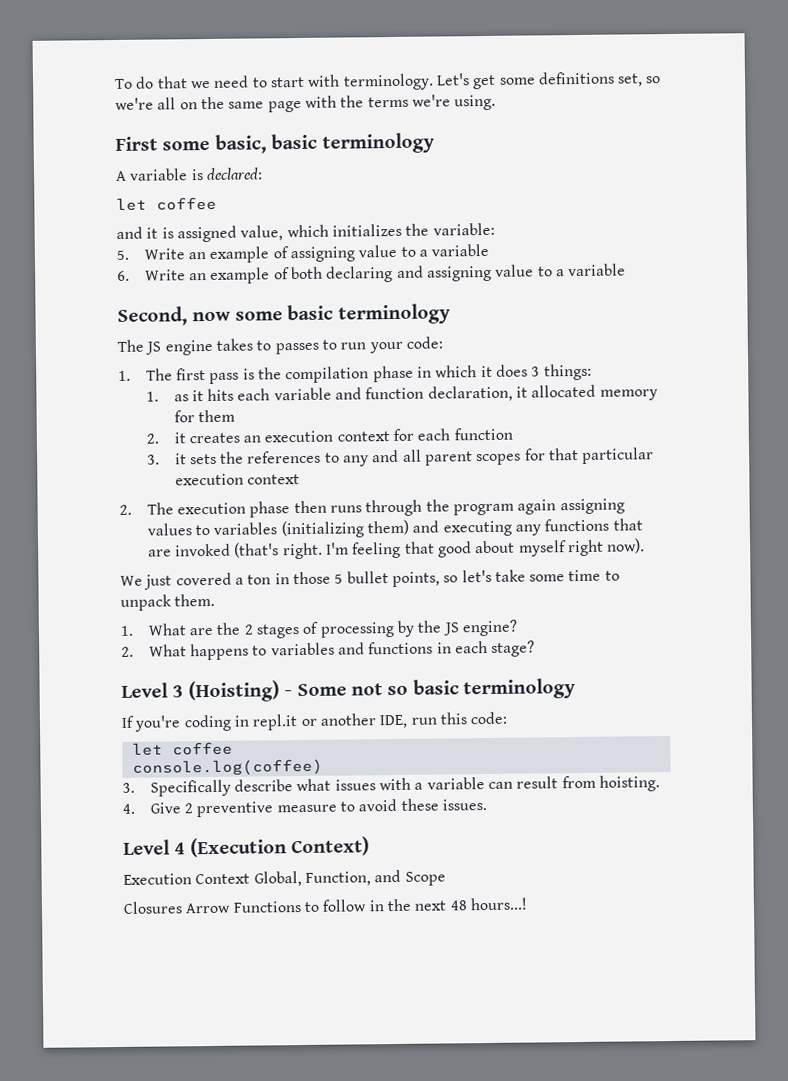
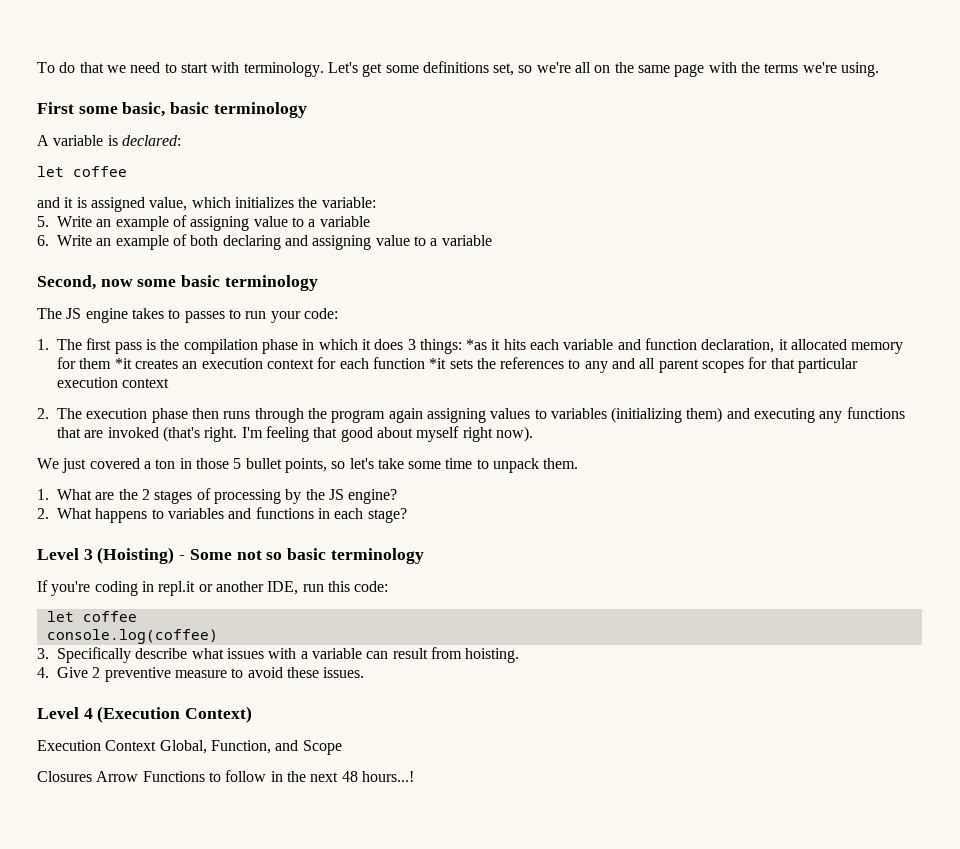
[145,391,189,402] // 1. as -> [466,339,488,350] *as
[145,432,186,444] // 2. it -> [114,358,132,369] *it
[146,453,187,465] // 3. it -> [429,358,447,369] *it

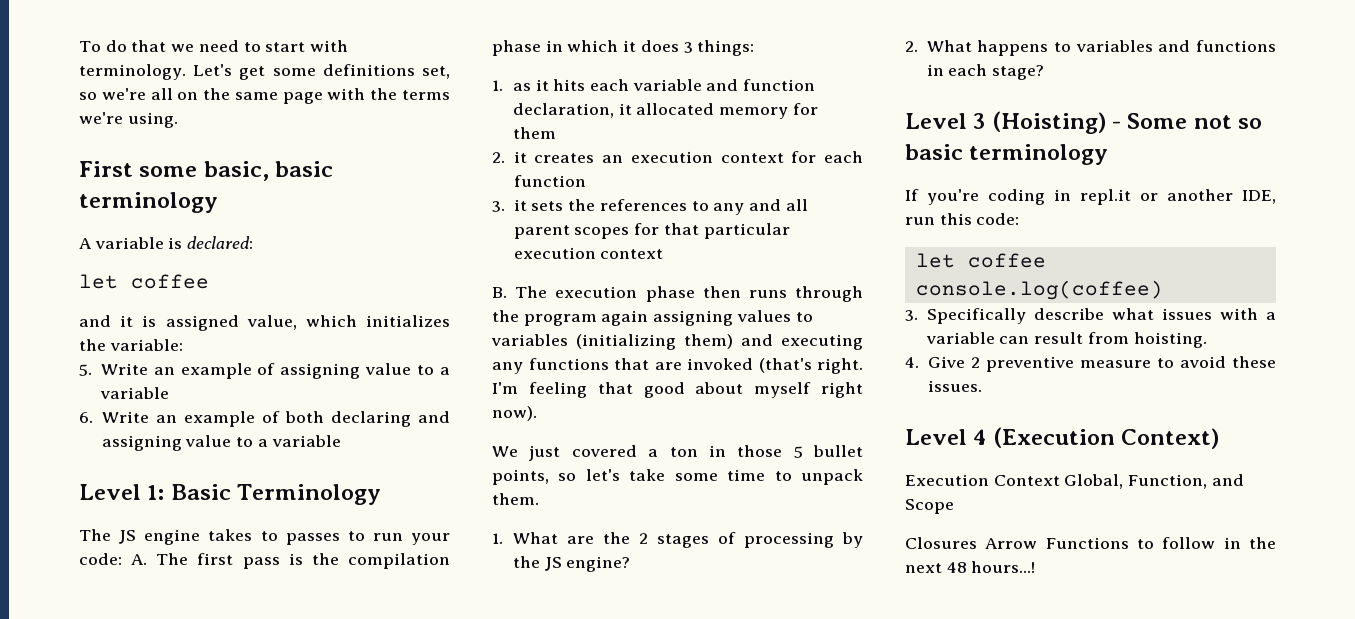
[37,275,318,291] Second, now some basic terminology -> [79,484,382,505] Level 1: Basic Terminology
[37,339,49,350] // 1. -> [131,554,148,565] A.
[466,339,488,350] *as -> [492,80,531,91] // 1. as
[114,358,132,369] *it -> [492,151,527,163] // 2. it
[429,358,447,369] *it -> [492,199,527,212] // 3. it
[37,408,49,419] 2. -> [492,287,507,298] B.

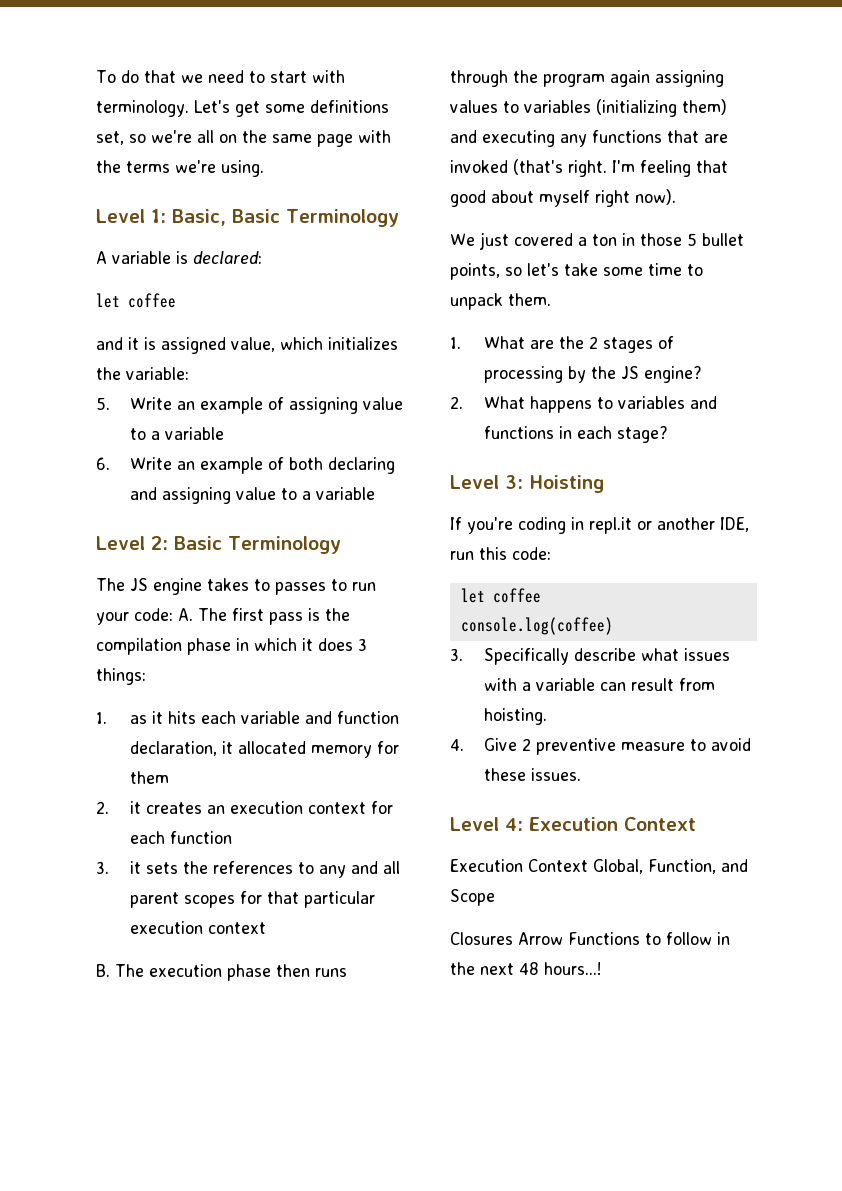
[79,161,334,181] [79,192,218,213] First some basic, basic terminology -> [96,209,399,227] Level 1: Basic, Basic Terminology
[147,485,165,500] 1: -> [151,536,168,550] 2:
[973,111,1263,134] [905,144,1109,165] 3 (Hoisting) - Some not so basic terminology -> [505,475,604,493] 3: Hoisting
[973,427,1220,449] 4 (Execution Context) -> [505,817,696,831] 4: Execution Context

